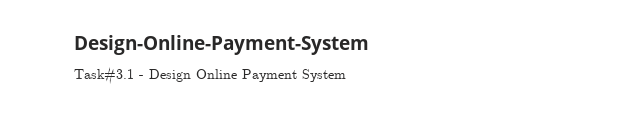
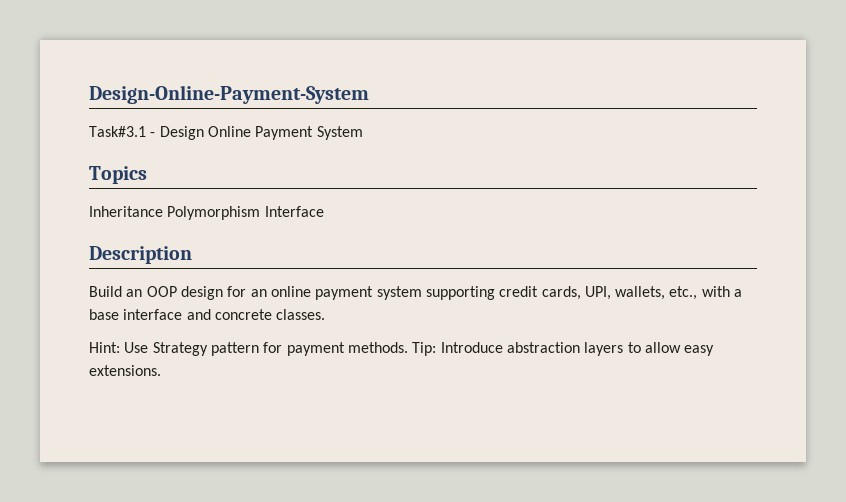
(346, 75) none -> [89,166,147,184] [89,206,324,220] [89,246,192,264] [89,286,743,300] [89,309,326,320] [89,342,715,356] [89,365,161,376] // Topics // Inheritance Polymorphism Interface // Description // Build an OOP design for an online payment system supporting credit cards, UPI, wallets, etc., with a base interface and concrete classes. // Hint: Use Strategy pattern for payment methods. Tip: Introduce abstraction layers to allow easy extensions.

